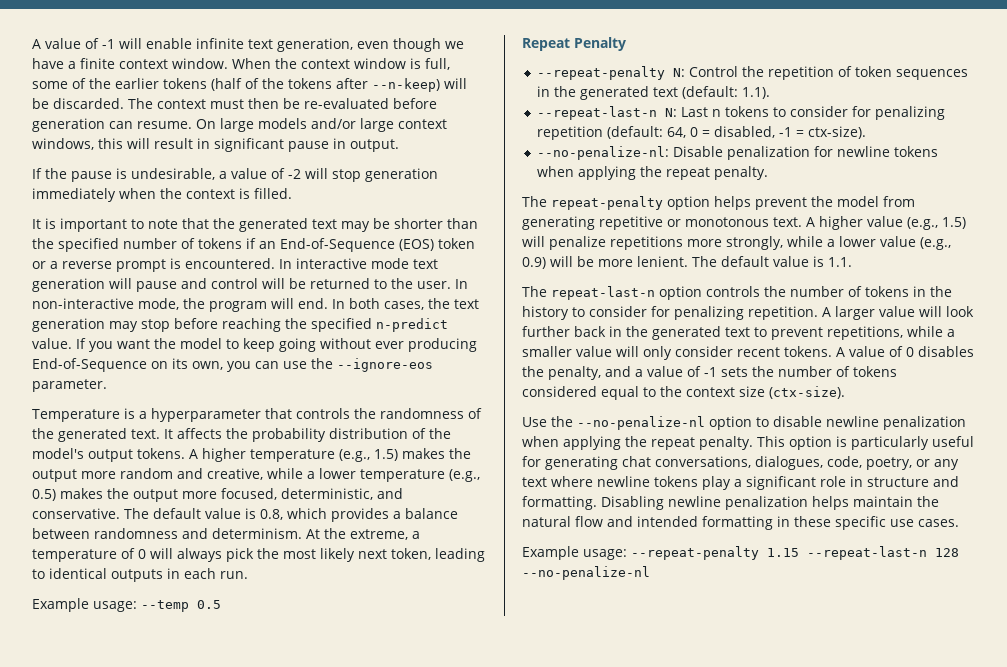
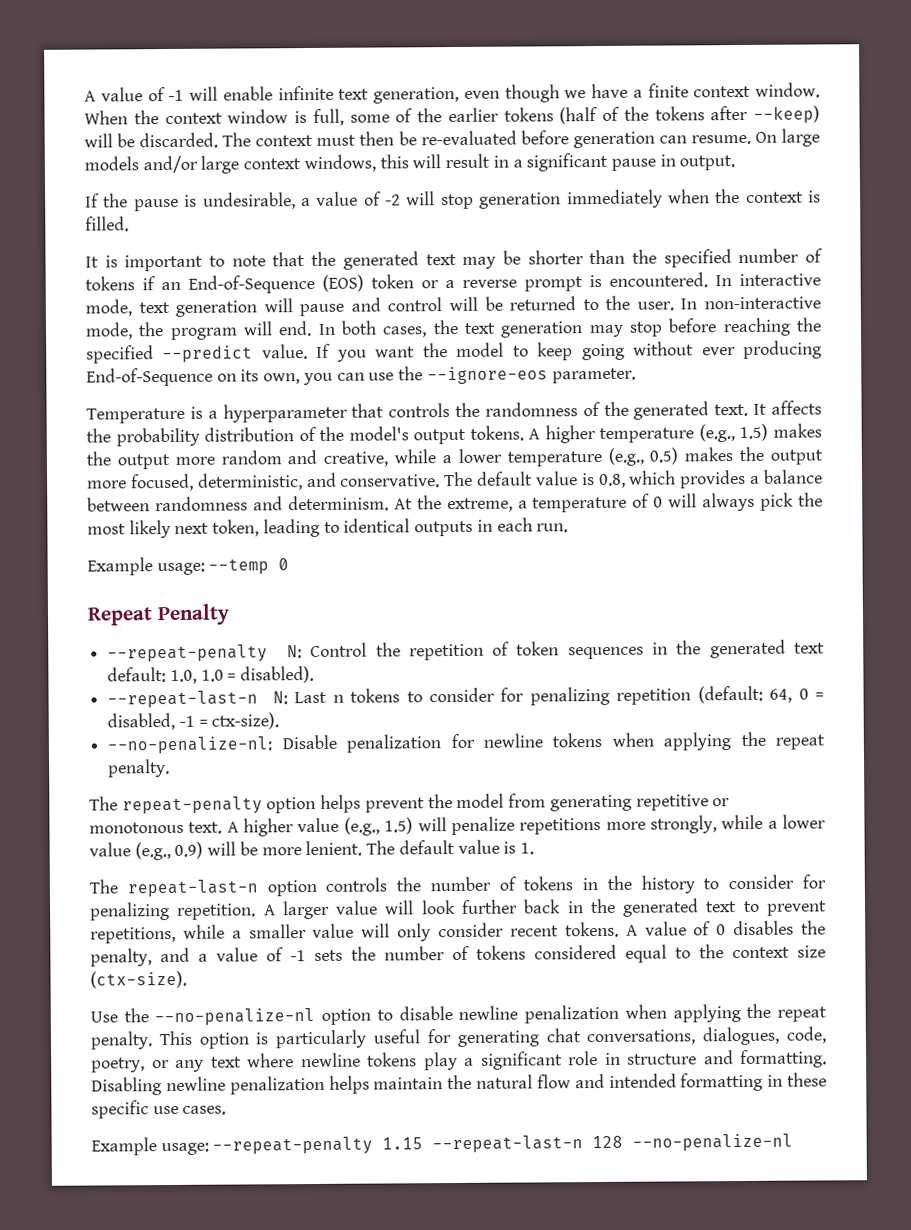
[372,78,440,92] --n-keep) -> [753,105,820,124] --keep)
(210, 143) none -> [512,159,523,168] a
[371,258,409,269] mode -> [85,299,132,317] mode,
[376,318,448,332] n-predict -> [162,345,254,364] --predict
[197,600,221,609] 0.5 -> [278,558,290,571] 0
[681,86,770,99] (default: 1.1). -> [107,665,315,684] default: 1.0, 1.0 = disabled).
[828,257,852,267] 1.1. -> [519,842,534,855] 1.

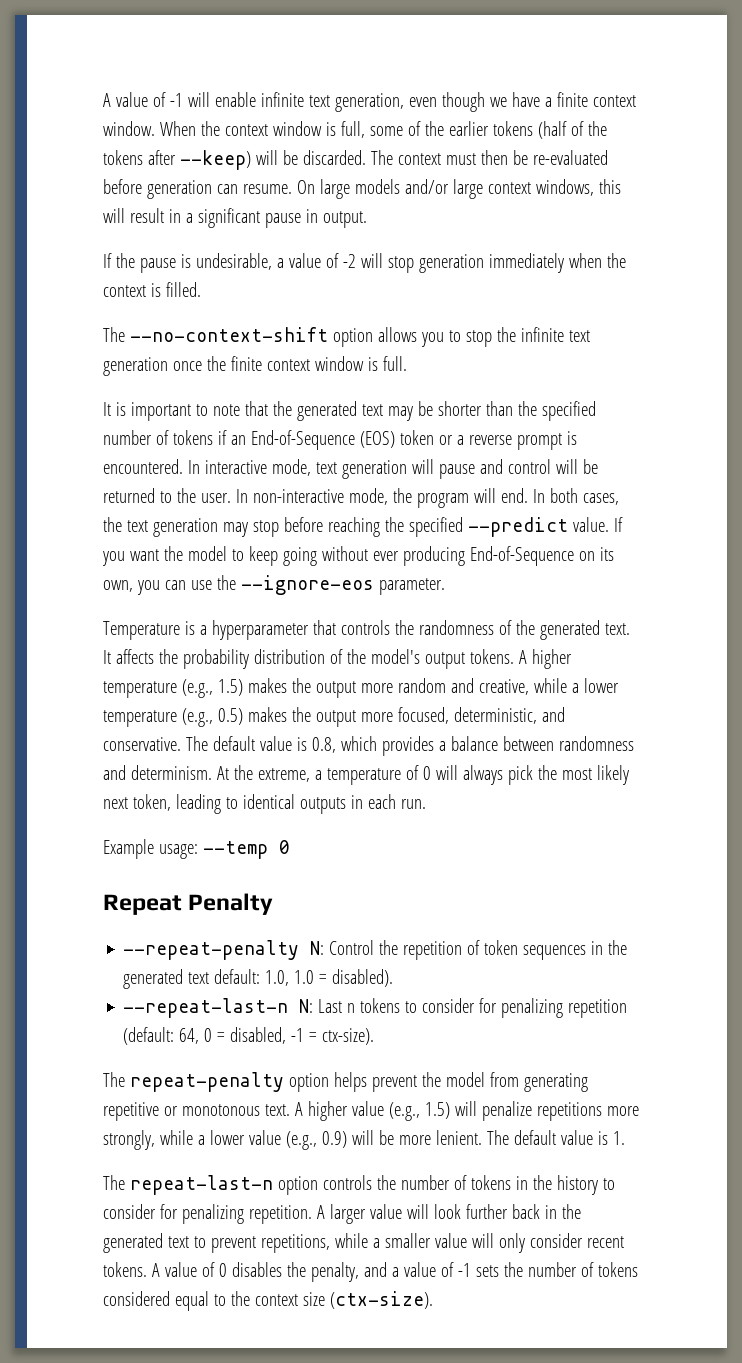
(129, 224) none -> [103,327,590,347] [103,356,407,376] // The --no-context-shift option allows you to stop the infinite text generation once the finite context window is full.
[107,731,825,755] [107,758,171,778] // --no-penalize-nl: Disable penalization for newline tokens when applying the repeat penalty. -> (375, 1036) none
[90,1003,828,1027] [90,1026,826,1050] [91,1049,827,1073] [91,1072,827,1096] [91,1100,227,1119] [91,1133,794,1156] // Use the --no-penalize-nl option to disable newline penalization when applying the repeat penalty. This option is particularly useful for generating chat conversations, dialogues, code, poetry, or any text where newline tokens play a significant role in structure and formatting. Disabling newline penalization helps maintain the natural flow and intended formatting in these specific use cases. // Example usage: --repeat-penalty 1.15 --repeat-last-n 128 --no-penalize-nl -> (433, 1300) none

